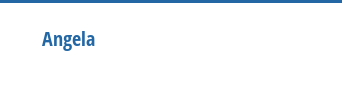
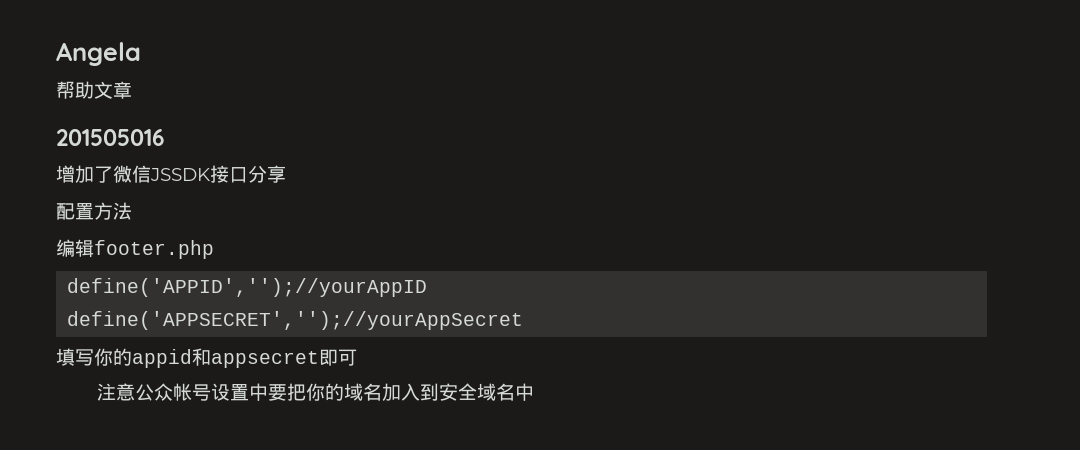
(95, 41) none -> [56,81,132,99] [56,129,165,146] [56,165,286,183] [56,202,132,220] [56,239,214,259] [67,278,428,297] [67,311,524,330] [56,348,357,368] [97,383,535,401] // 帮助文章 // 201505016 // 增加了微信JSSDK接口分享 // 配置方法 // 编辑footer.php // define('APPID','');//yourAppID // define('APPSECRET','');//yourAppSecret // 填写你的appid和appsecret即可 // 注意公众帐号设置中要把你的域名加入到安全域名中

